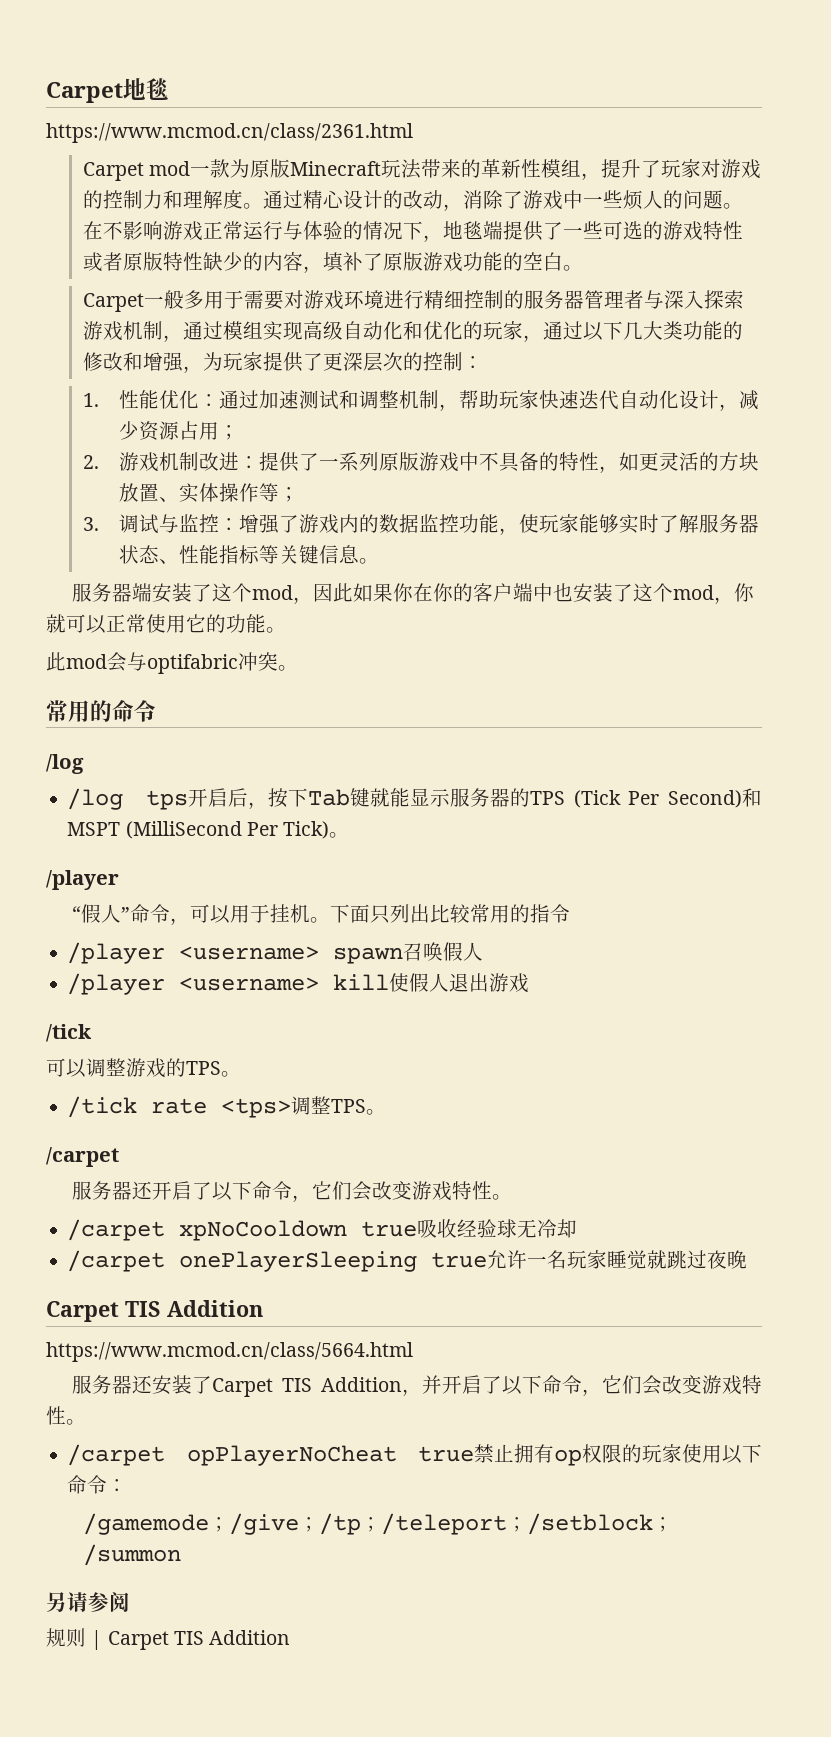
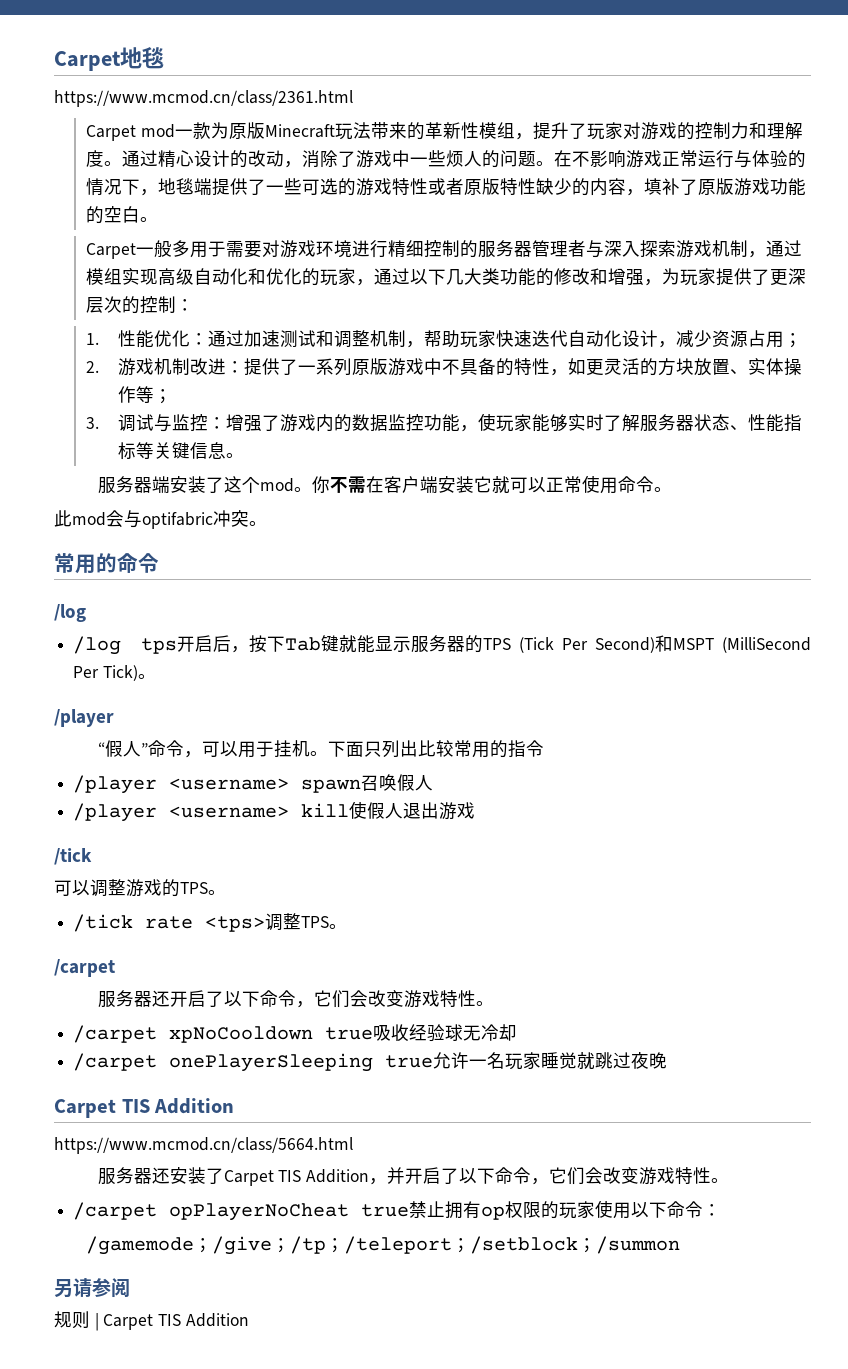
[292,583,754,604] ，因此如果你在你的客户端中也安装了这个mod，你 -> [293,476,492,493] 。你不需在客户端安装它
[186,614,266,633] 它的功能 -> [617,476,654,493] 命令

